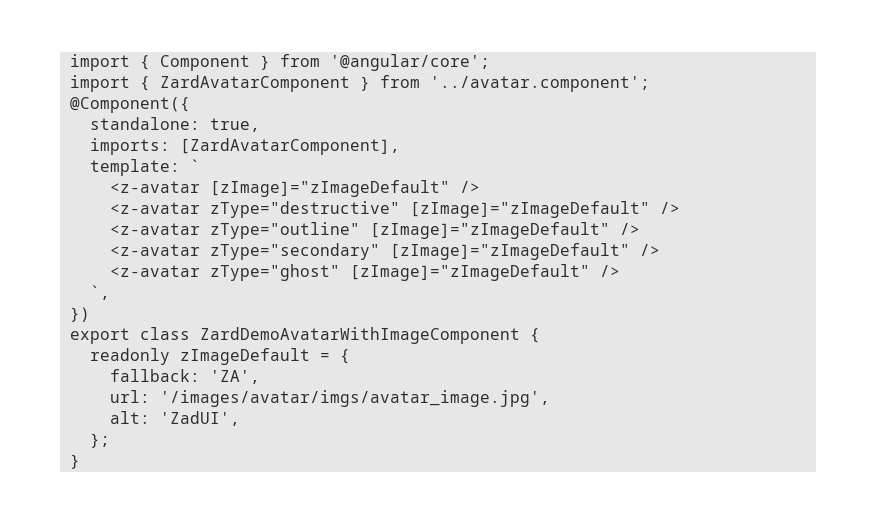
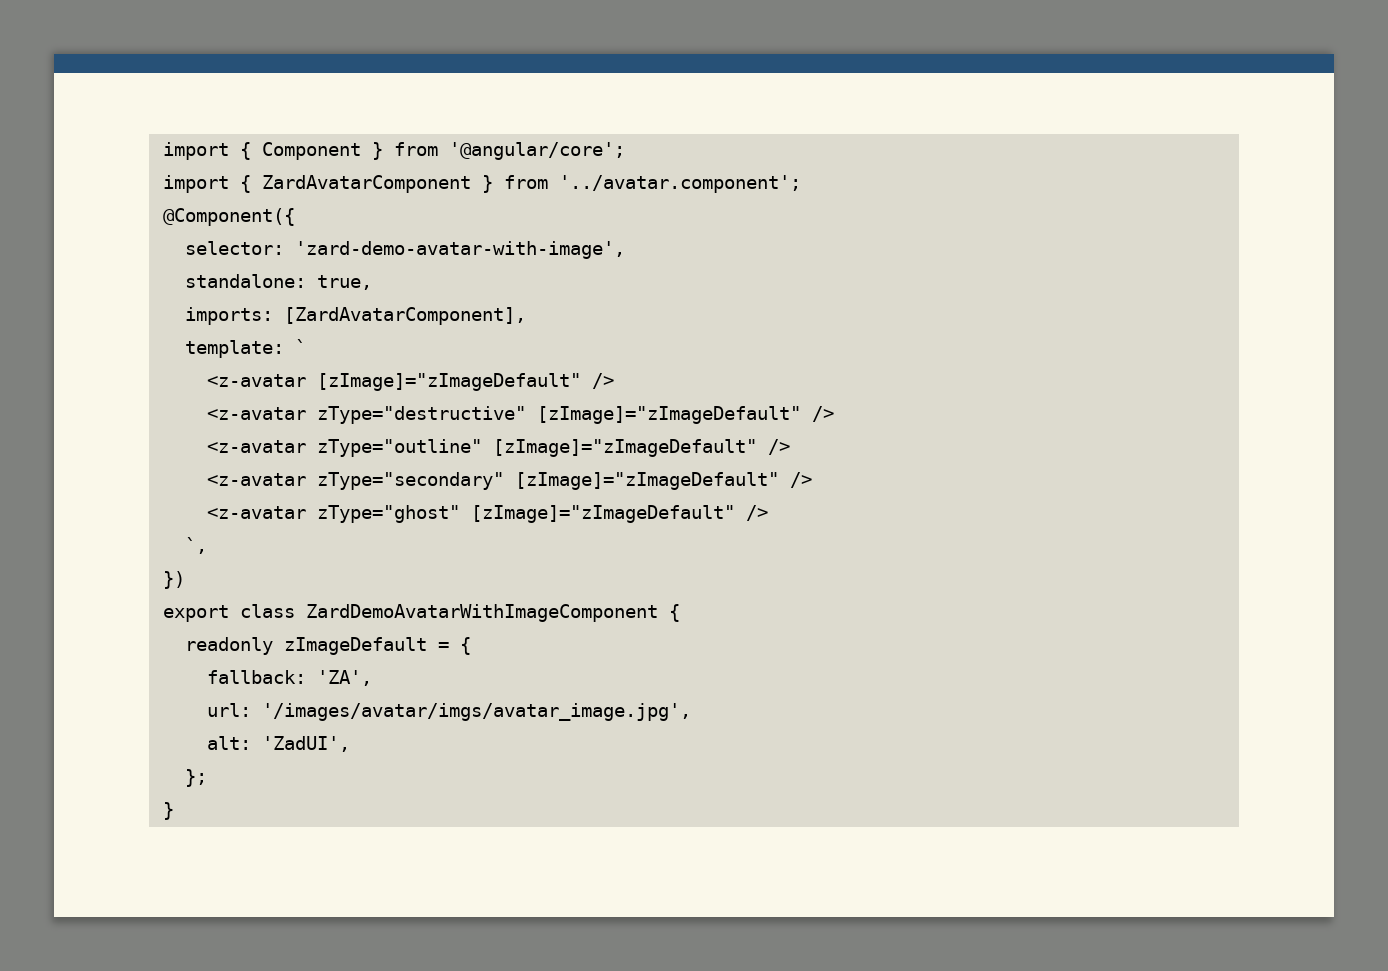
(190, 105) none -> [184,241,625,259] // selector: 'zard-demo-avatar-with-image',

